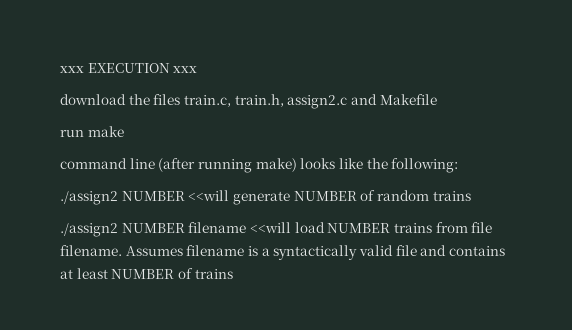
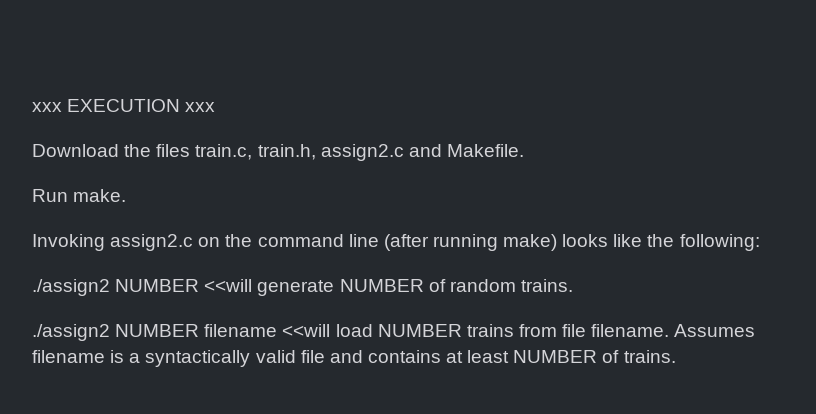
[60,94,126,105] download -> [32,144,119,157] Download
[379,94,437,105] [60,126,124,137] Makefile // run make // -> [446,144,524,157] [32,189,127,202] [32,234,253,251] Makefile. // Run make. // Invoking assign2.c on the
[432,191,471,201] trains -> [520,279,573,292] trains.
[194,269,233,279] trains -> [623,350,676,363] trains.

